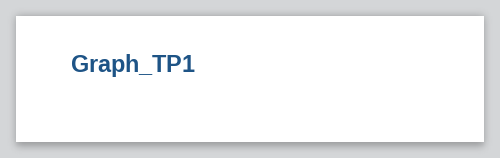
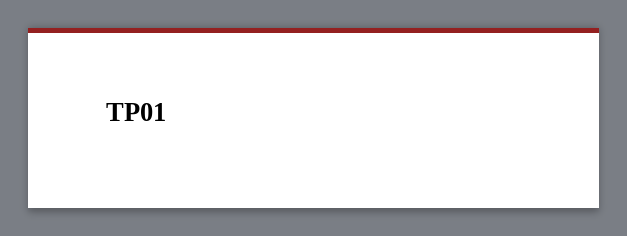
[71,54,195,77] Graph_TP1 -> [106,103,166,121] TP01

